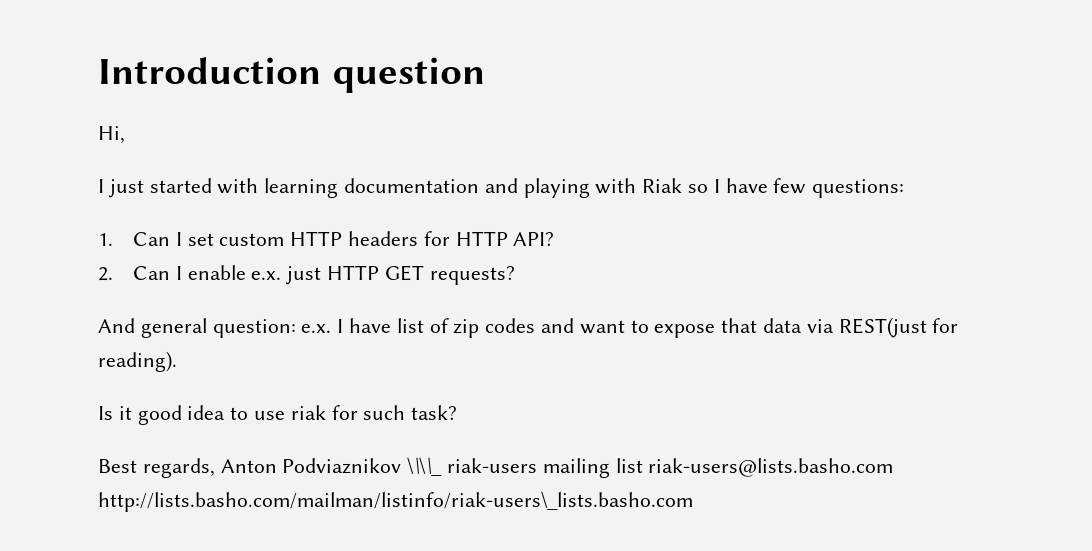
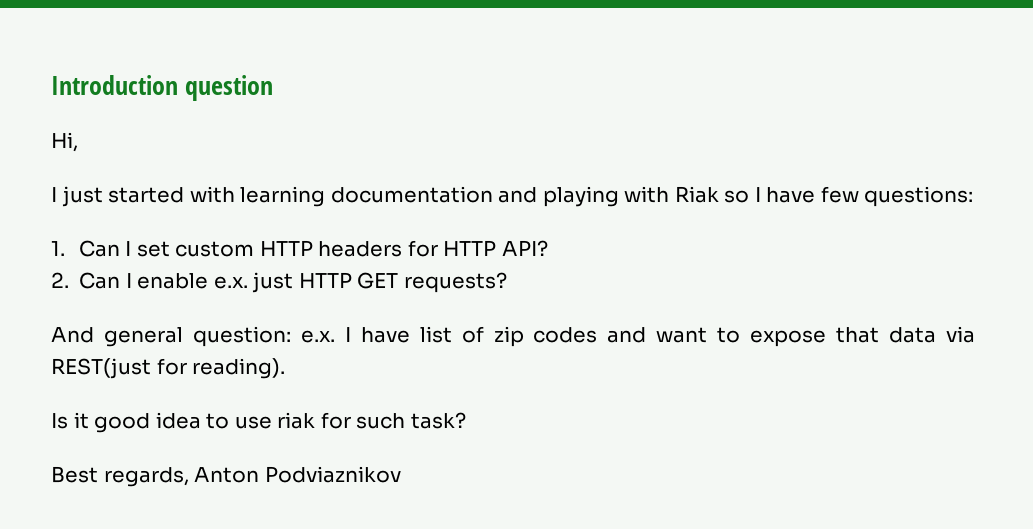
[407,457,894,478] [98,491,693,512] \\\\_ riak-users mailing list riak-users@lists.basho.com http://lists.basho.com/mailman/listinfo/riak-users\_lists.basho.com -> (401, 474) none

